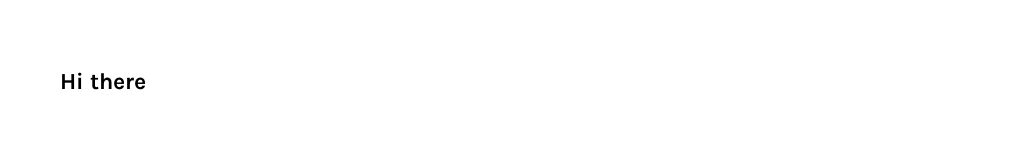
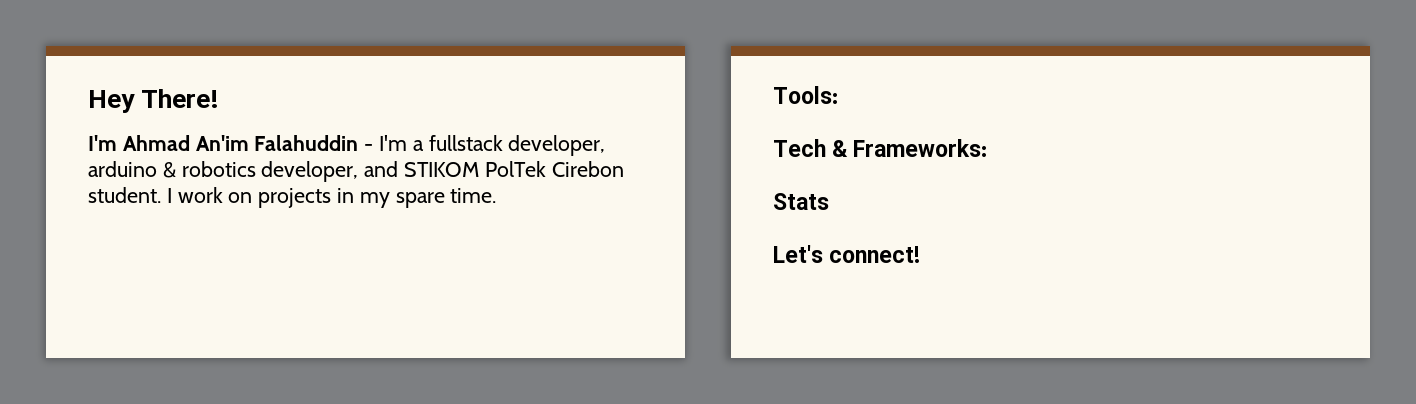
[60,72,147,90] Hi there -> [88,89,220,113] [88,135,606,156] [88,161,624,182] [88,187,497,208] [773,86,838,104] [773,139,988,157] [773,193,829,210] [773,245,921,263] Hey There! // I'm Ahmad An'im Falahuddin - I'm a fullstack developer, arduino & robotics developer, and STIKOM PolTek Cirebon student. I work on projects in my spare time. // Tools: // Tech & Frameworks: // Stats // Let's connect!

